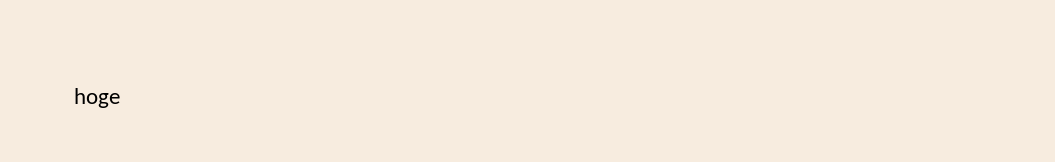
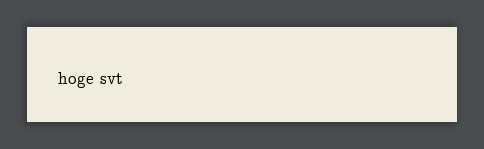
(120, 98) none -> [100,73,123,84] svt

